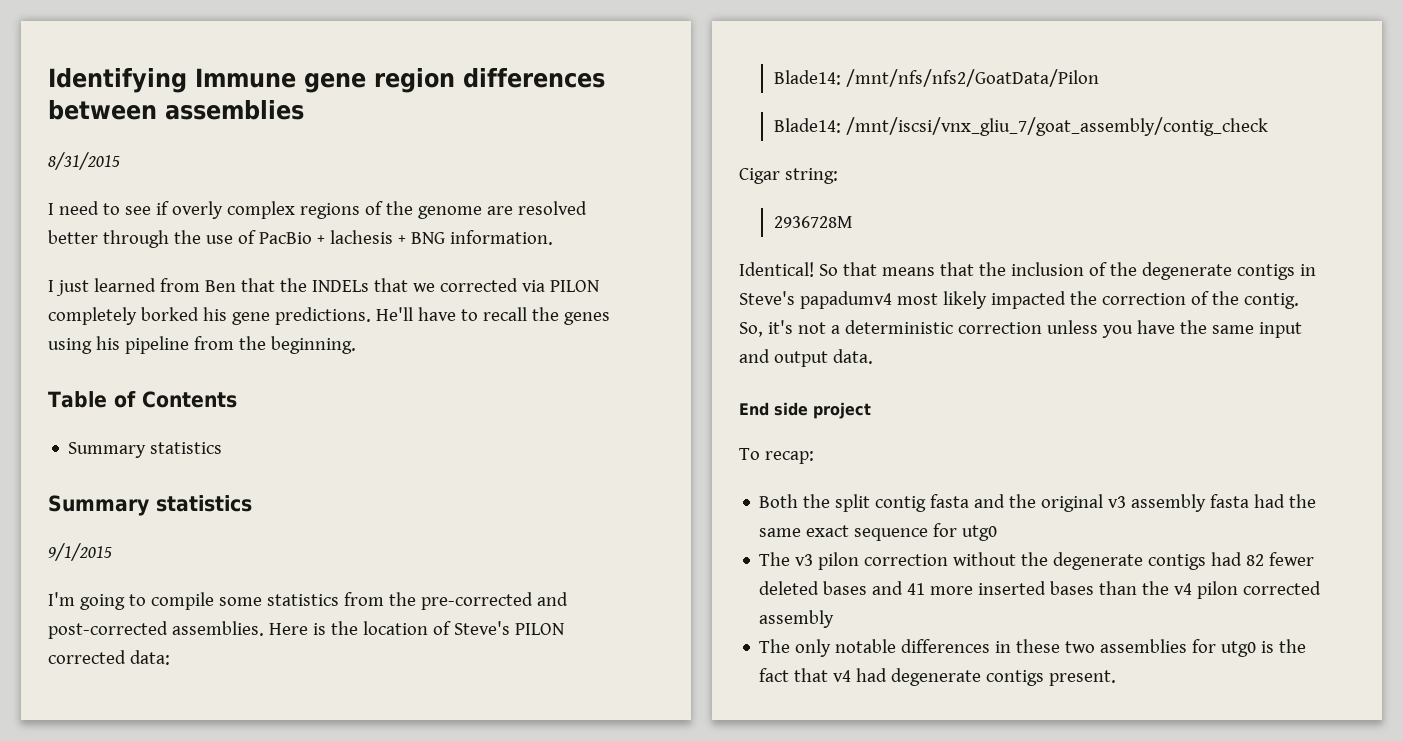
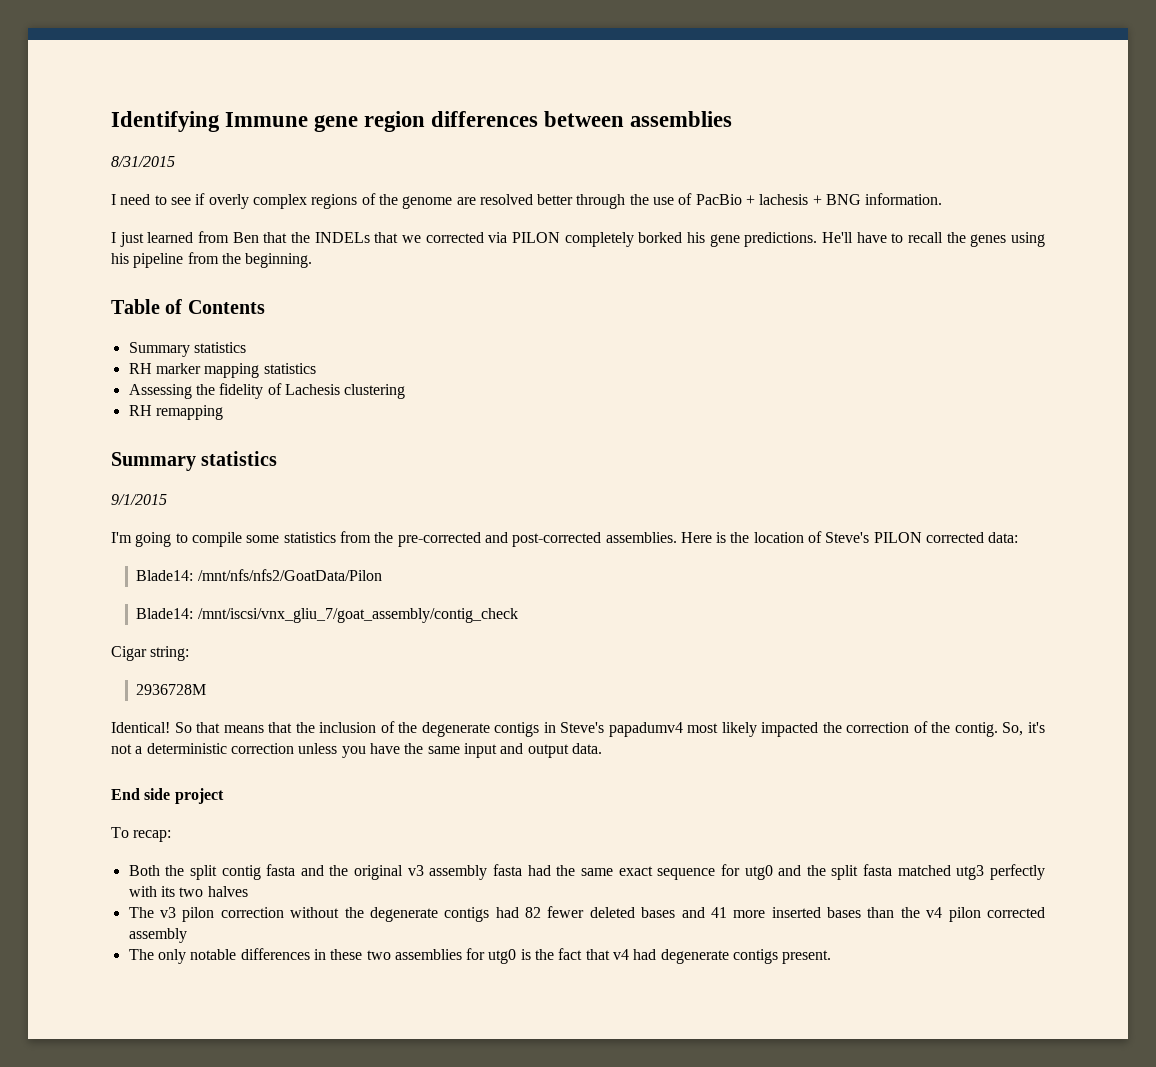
(223, 448) none -> [128,363,316,378] [128,383,406,399] [128,405,223,420] // RH marker mapping statistics // Assessing the fidelity of Lachesis clustering // RH remapping
(998, 533) none -> [778,864,1045,880] [128,886,248,897] and the split fasta matched utg3 perfectly with its two halves

